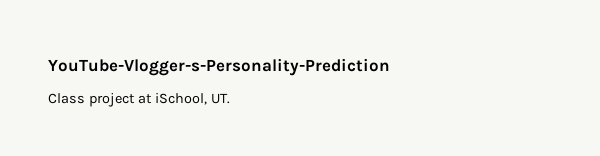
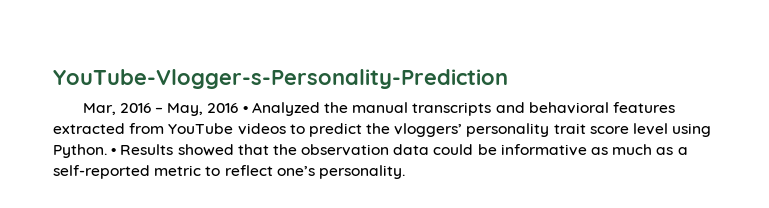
[48,93,230,107] Class project at iSchool, UT. -> [82,102,675,116] [53,123,712,137] [53,144,688,158] [53,165,405,179] Mar, 2016 – May, 2016 • Analyzed the manual transcripts and behavioral features extracted from YouTube videos to predict the vloggers’ personality trait score level using Python. • Results showed that the observation data could be informative as much as a self-reported metric to reflect one’s personality.

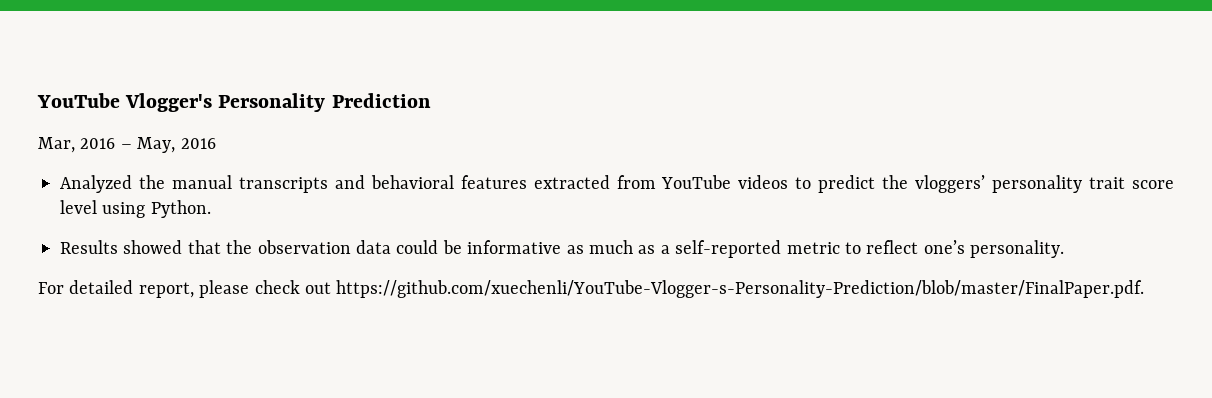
[53,69,508,89] YouTube-Vlogger-s-Personality-Prediction -> [37,93,431,112] YouTube Vlogger's Personality Prediction
[242,106,248,113] • -> (216, 143) //
[111,148,117,155] • -> (211, 209) //
(405, 172) none -> [38,280,1145,298] // For detailed report, please check out https://github.com/xuechenli/YouTube-Vlogger-s-Personality-Prediction/blob/master/FinalPaper.pdf.

